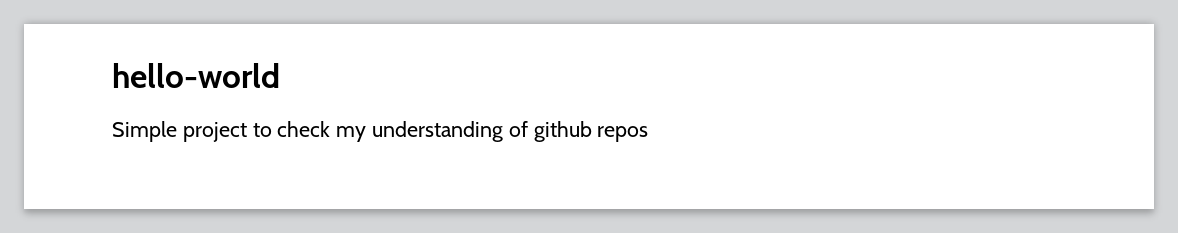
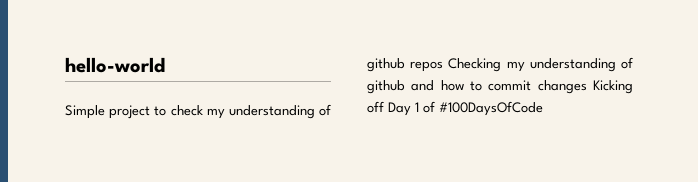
(649, 134) none -> [448,57,633,72] [367,80,633,94] [367,101,543,116] Checking my understanding of github and how to commit changes Kicking off Day 1 of #100DaysOfCode

